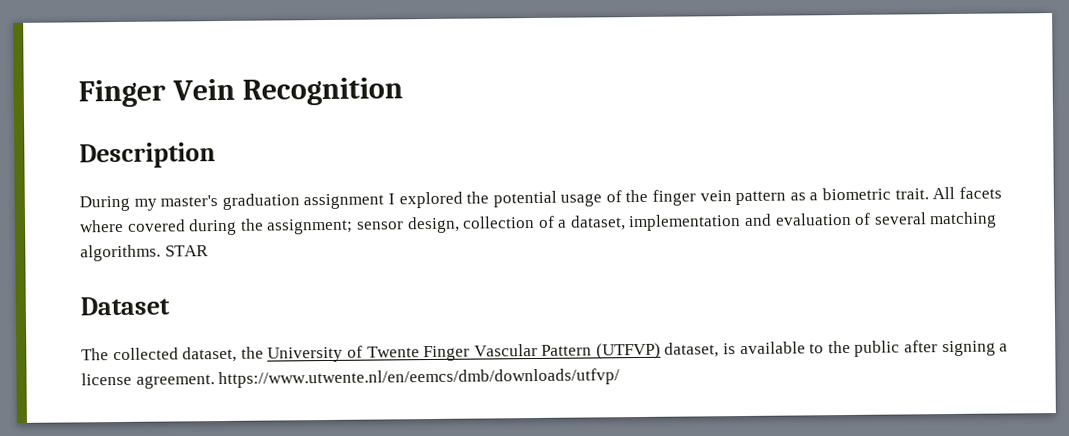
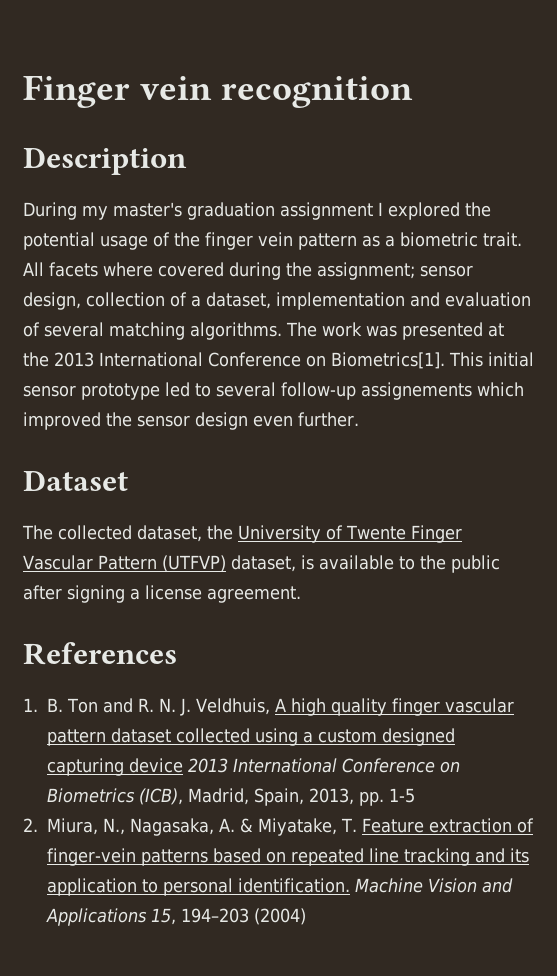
[78,77,403,108] Finger Vein Recognition -> [23,75,413,108] Finger vein recognition
[164,245,209,257] STAR -> [286,322,504,340] [23,352,534,369] [23,382,524,400] [23,412,359,430] The work was presented at the 2013 International Conference on Biometrics[1]. This initial sensor prototype led to several follow-up assignements which improved the sensor design even further.
[218,368,621,389] https://www.utwente.nl/en/eemcs/dmb/downloads/utfvp/ -> [23,642,177,665] [23,698,514,716] [47,728,455,746] [47,758,460,776] [47,788,415,806] [23,818,534,836] [47,848,529,866] [47,878,513,896] [46,908,306,926] // References // 1. B. Ton and R. N. J. Veldhuis, A high quality finger vascular pattern dataset collected using a custom designed capturing device 2013 International Conference on Biometrics (ICB), Madrid, Spain, 2013, pp. 1-5 // 2. Miura, N., Nagasaka, A. & Miyatake, T. Feature extraction of finger-vein patterns based on repeated line tracking and its application to personal identification. Machine Vision and Applications 15, 194–203 (2004)

